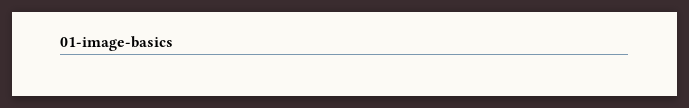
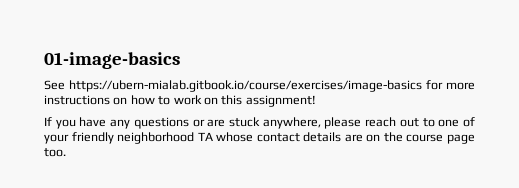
(173, 43) none -> [44,80,475,92] [44,95,316,107] [44,117,476,129] [44,132,476,144] [44,148,66,157] // See https://ubern-mialab.gitbook.io/course/exercises/image-basics for more instructions on how to work on this assignment! // If you have any questions or are stuck anywhere, please reach out to one of your friendly neighborhood TA whose contact details are on the course page too.

